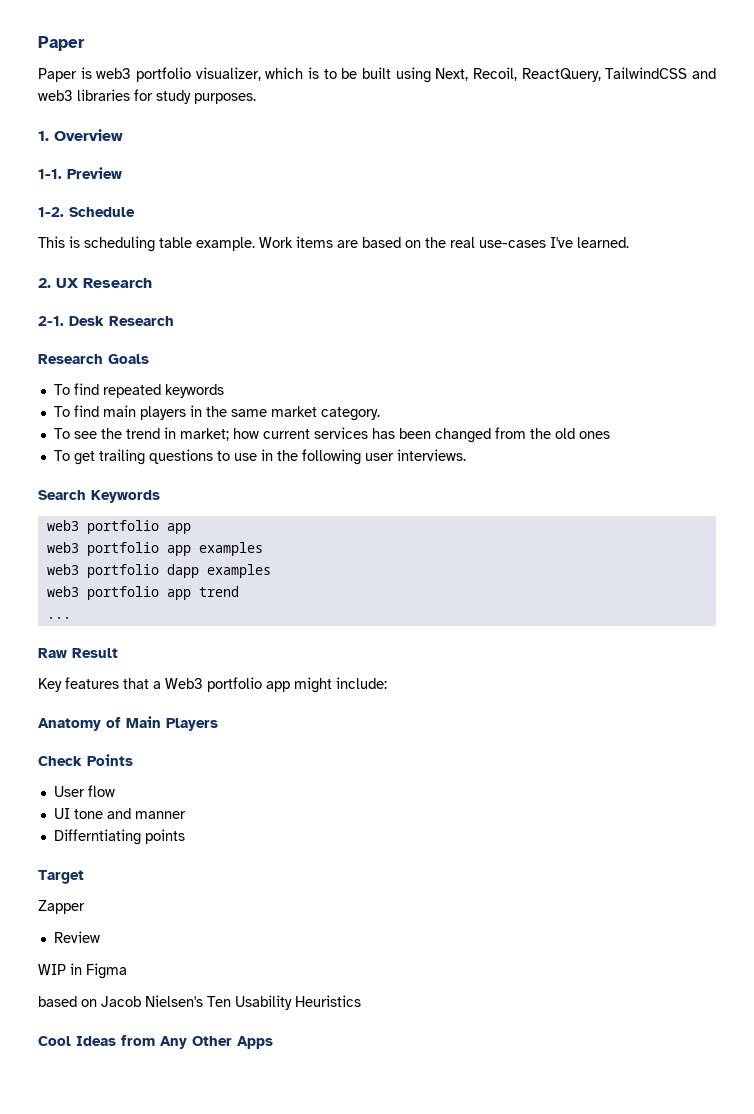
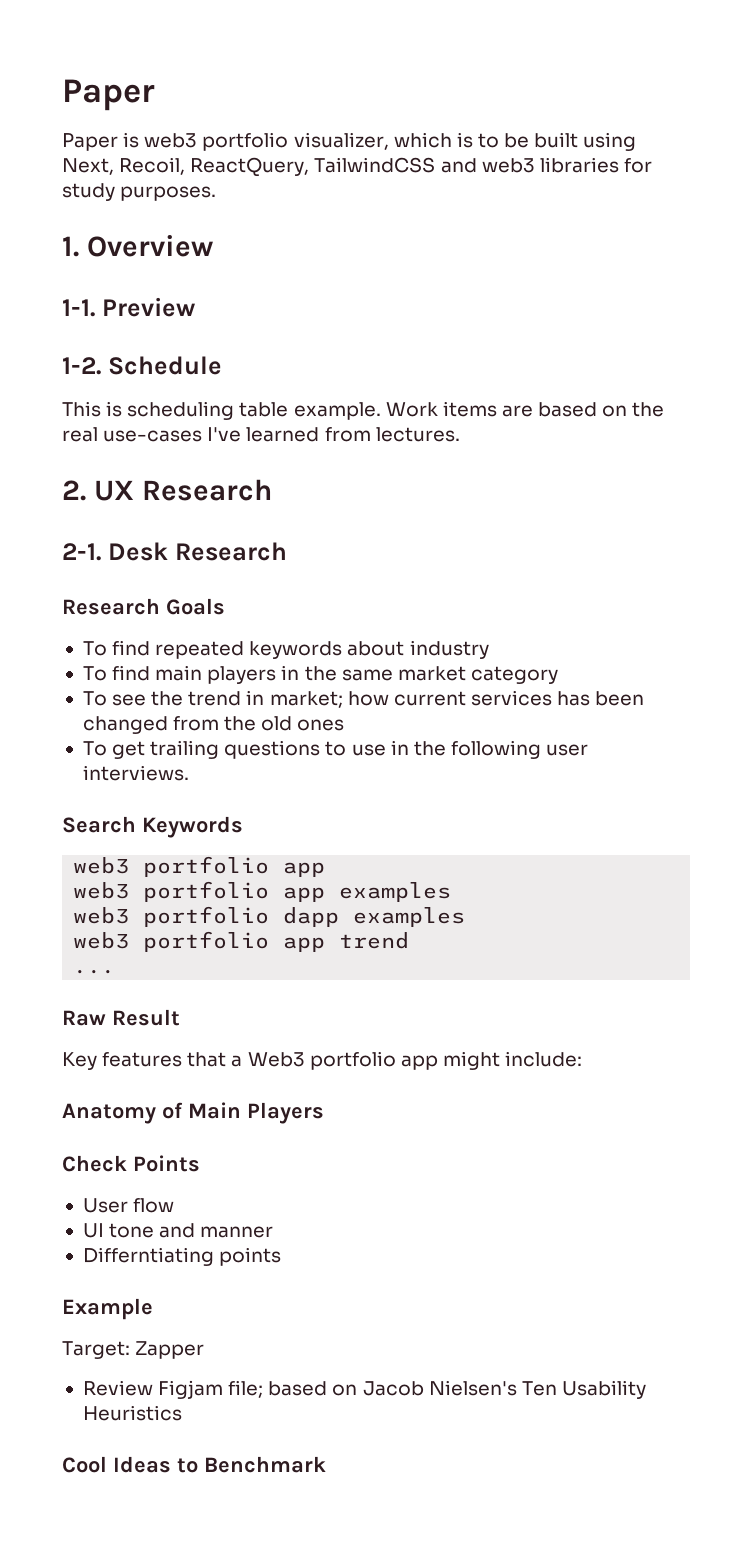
[577,237,629,248] learned. -> [246,427,460,442] learned from lectures.
(224, 391) none -> [347,640,489,659] about industry
[320,407,380,421] category. -> [470,666,558,684] category
[38,870,84,884] Target // -> [62,1298,153,1320] [62,1341,130,1359] Example // Target:
[38,963,127,979] // WIP in Figma // -> [158,1380,264,1399] Figjam file;
[121,1035,273,1049] from Any Other Apps -> [177,1456,326,1473] to Benchmark

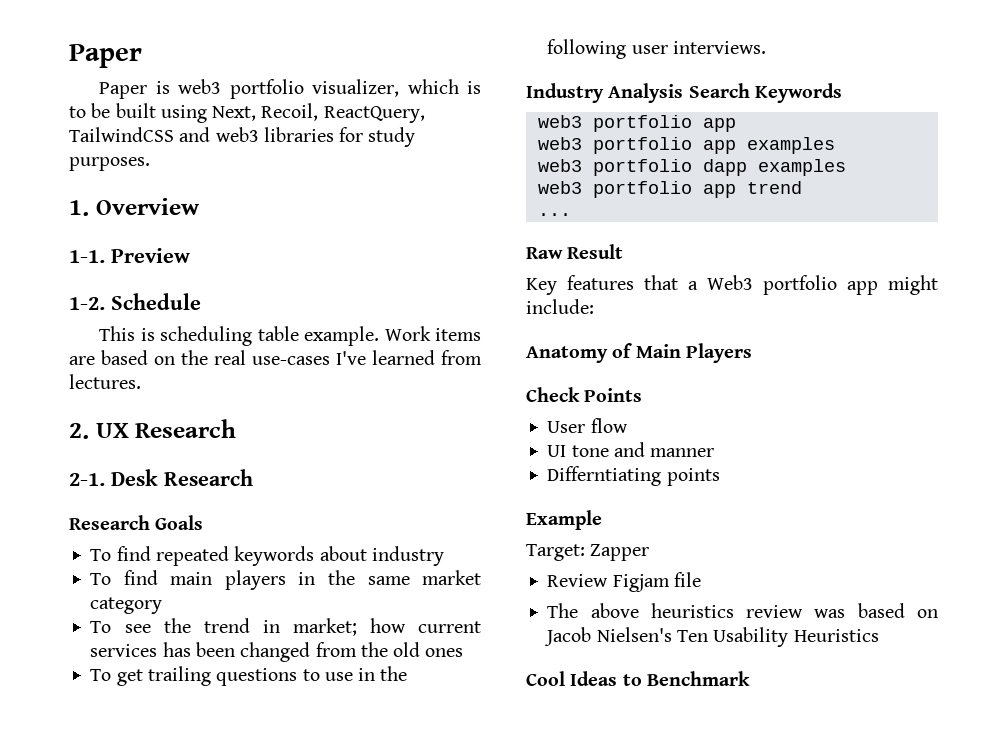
(189, 773) none -> [526,83,684,103] Industry Analysis
[228,1380,264,1398] file; -> [673,572,701,587] [547,603,846,618] file // The above heuristics review was

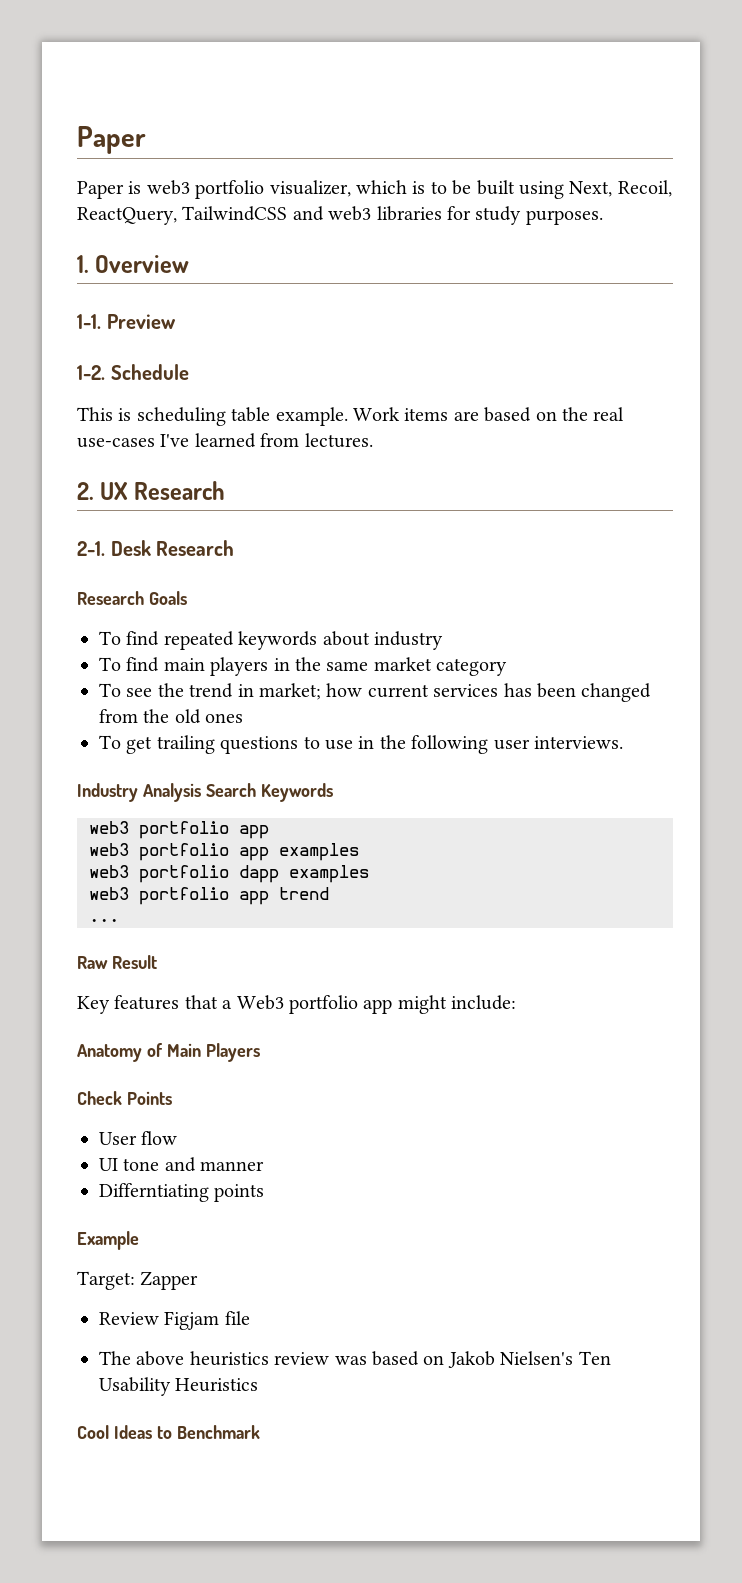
[544,627,592,646] Jacob -> [447,1351,495,1368] Jakob

